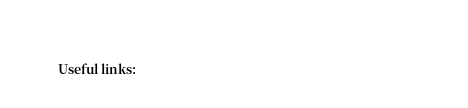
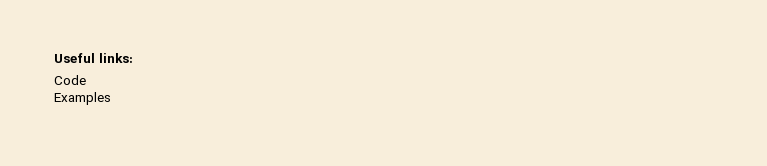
(137, 68) none -> [54,75,86,85] [54,92,111,105] // Code // Examples

